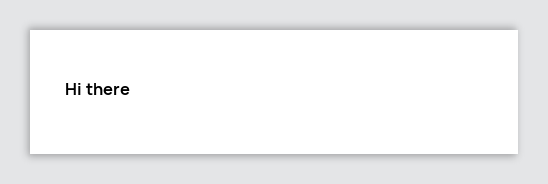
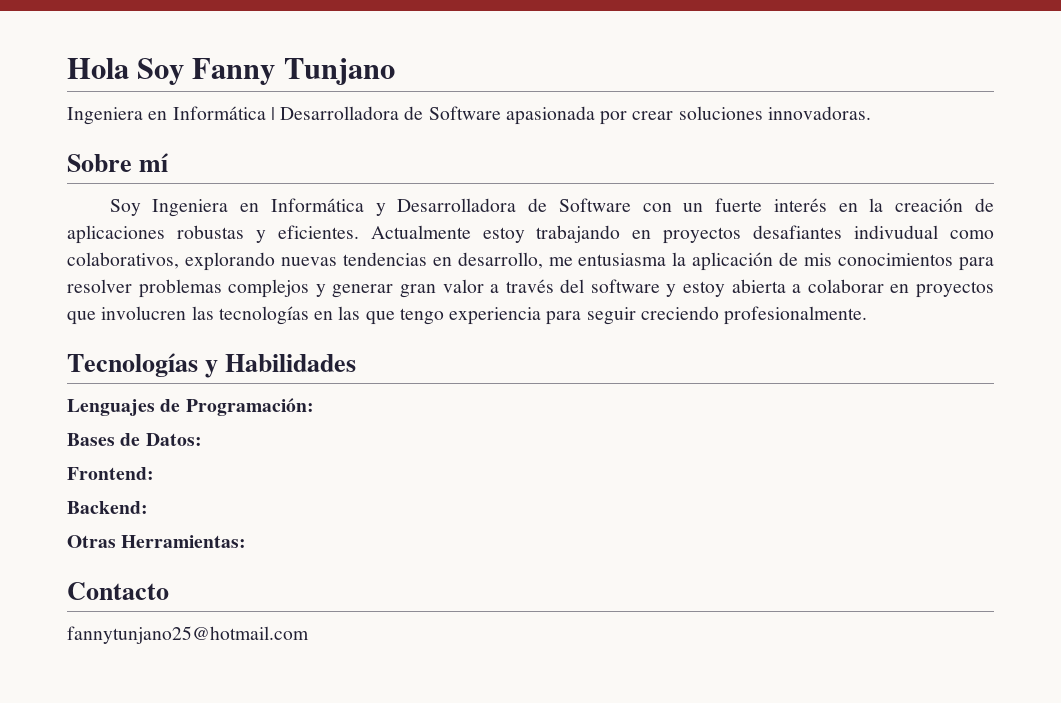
[65,83,131,95] Hi there -> [67,58,395,85] [67,106,871,125] [67,153,169,172] [109,198,994,217] [67,225,994,244] [67,252,994,271] [67,279,995,298] [67,306,868,325] [67,353,357,378] [67,398,314,416] [67,433,202,446] [67,467,154,480] [67,501,148,514] [67,535,247,548] [67,582,169,600] [67,626,309,644] Hola Soy Fanny Tunjano // Ingeniera en Informática | Desarrolladora de Software apasionada por crear soluciones innovadoras. // Sobre mí // Soy Ingeniera en Informática y Desarrolladora de Software con un fuerte interés en la creación de aplicaciones robustas y eficientes. Actualmente estoy trabajando en proyectos desafiantes indivudual como colaborativos, explorando nuevas tendencias en desarrollo, me entusiasma la aplicación de mis conocimientos para resolver problemas complejos y generar gran valor a través del software y estoy abierta a colaborar en proyectos que involucren las tecnologías en las que tengo experiencia para seguir creciendo profesionalmente. // Tecnologías y Habilidades // Lenguajes de Programación: // Bases de Datos: // Frontend: // Backend: // Otras Herramientas: // Contacto // fannytunjano25@hotmail.com

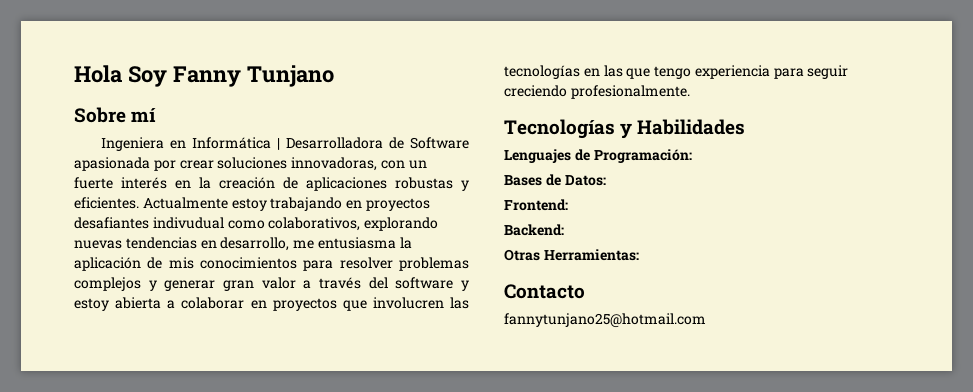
(395, 71) none -> [74,107,157,123] // Sobre mí
[767,106,871,120] [67,153,169,172] [109,198,631,217] innovadoras. // Sobre mí // Soy Ingeniera en Informática y Desarrolladora de Software -> [291,157,378,171] innovadoras,

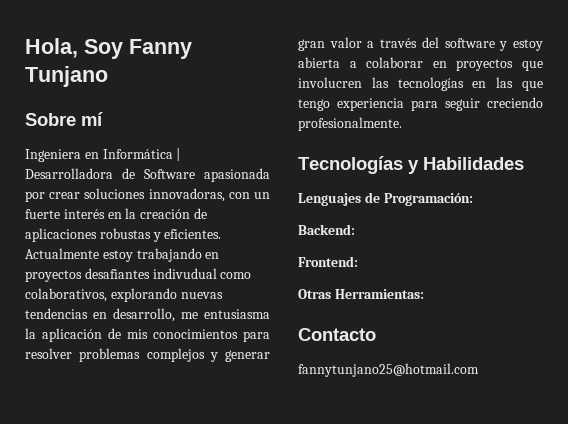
[74,65,122,83] Hola -> [25,38,78,58] Hola,
[504,174,606,186] Bases de Datos: -> [298,224,355,235] Backend:
[504,224,564,236] // Backend: -> (358, 261) none

